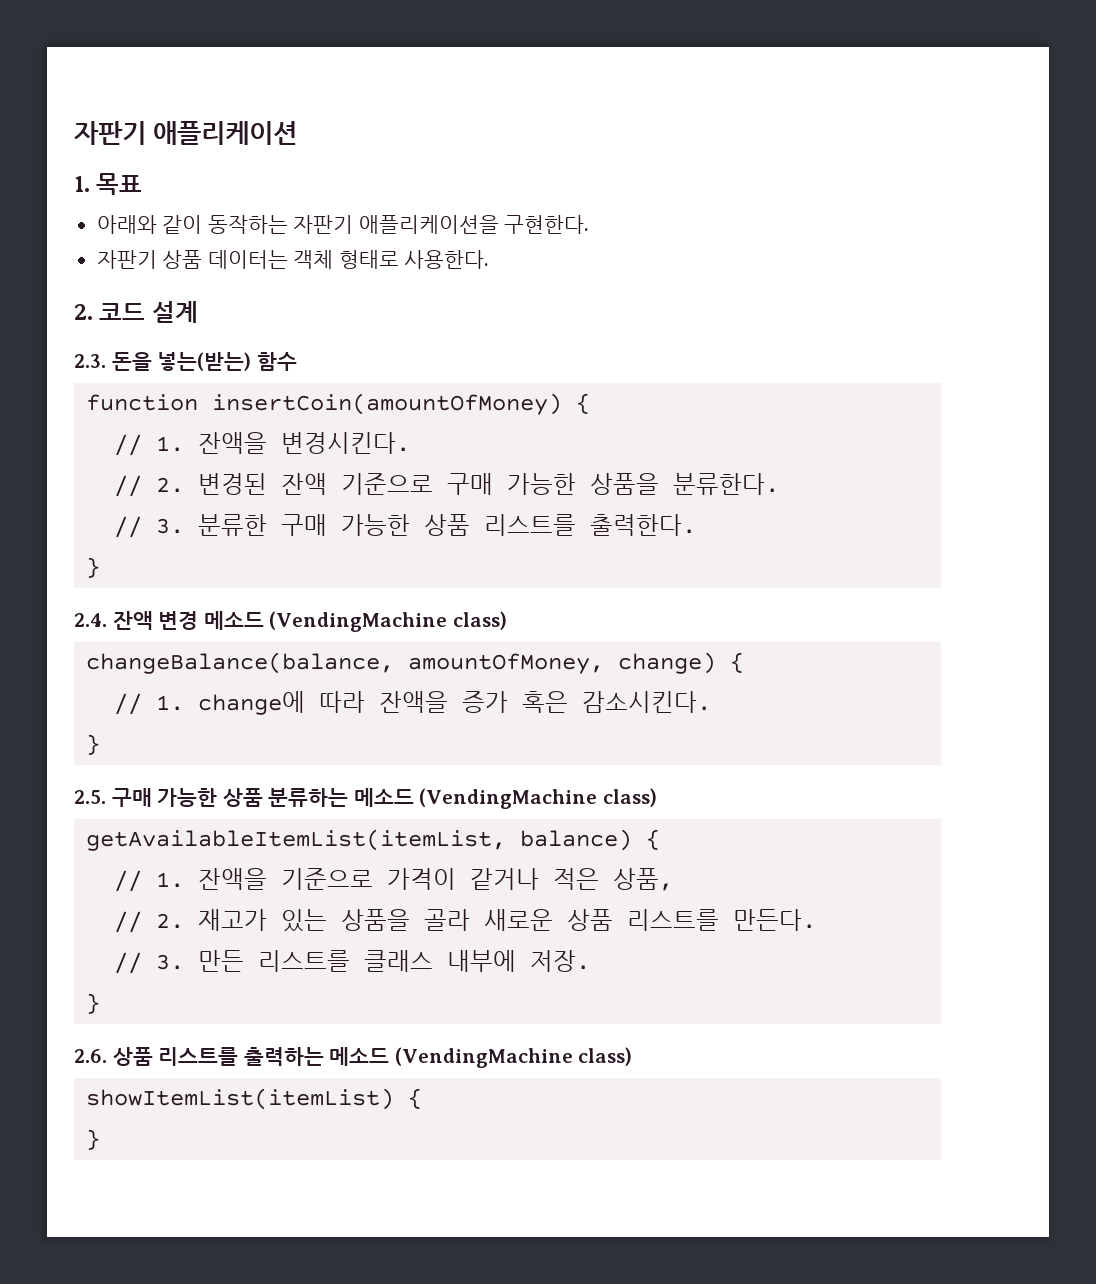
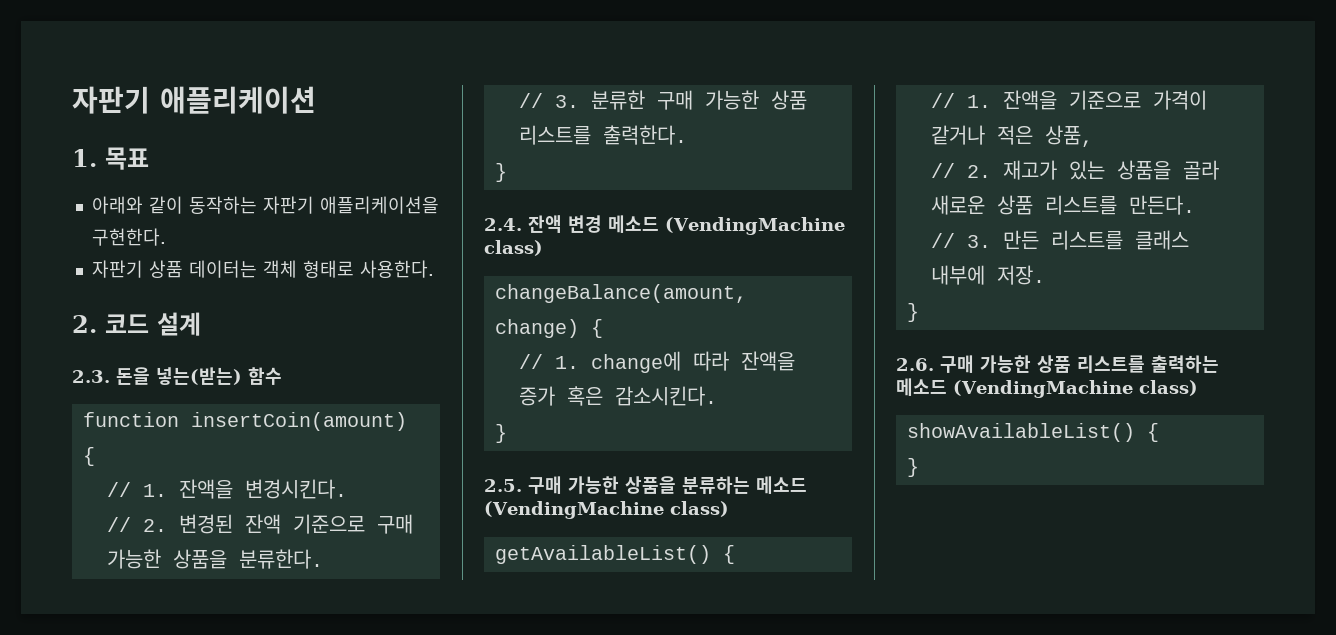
[212,393,563,415] insertCoin(amountOfMoney) -> [190,412,407,431] insertCoin(amount)
[86,652,605,674] changeBalance(balance, amountOfMoney, -> [494,284,747,303] changeBalance(amount,
[222,788,263,807] 상품 -> [625,476,676,494] 상품을
[86,829,633,851] getAvailableItemList(itemList, balance) -> [494,545,711,564] getAvailableList()
(107, 1056) none -> [940,355,1031,373] 구매 가능한
[86,1088,395,1110] showItemList(itemList) -> [906,423,1135,442] showAvailableList()

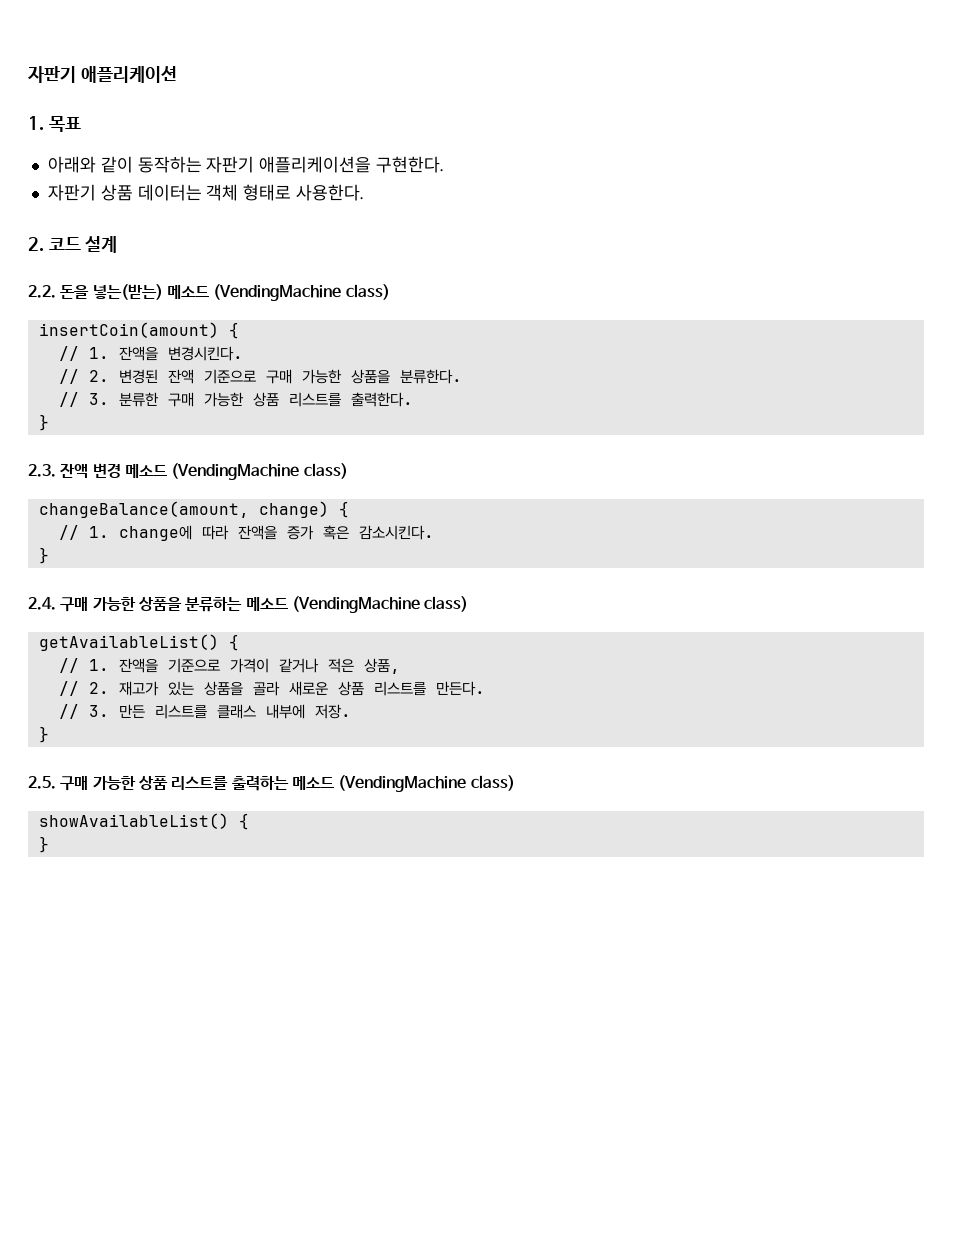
[72,370,110,383] 2.3. -> [28,285,56,298] 2.2.
[248,367,282,385] [82,412,179,427] 함수 // function -> [166,284,390,301] 메소드 (VendingMachine class) //
[484,218,522,231] 2.4. -> [28,464,56,477] 2.3.
[484,479,522,492] 2.5. -> [28,597,56,610] 2.4.
[896,358,934,371] 2.6. -> [28,776,56,789] 2.5.

